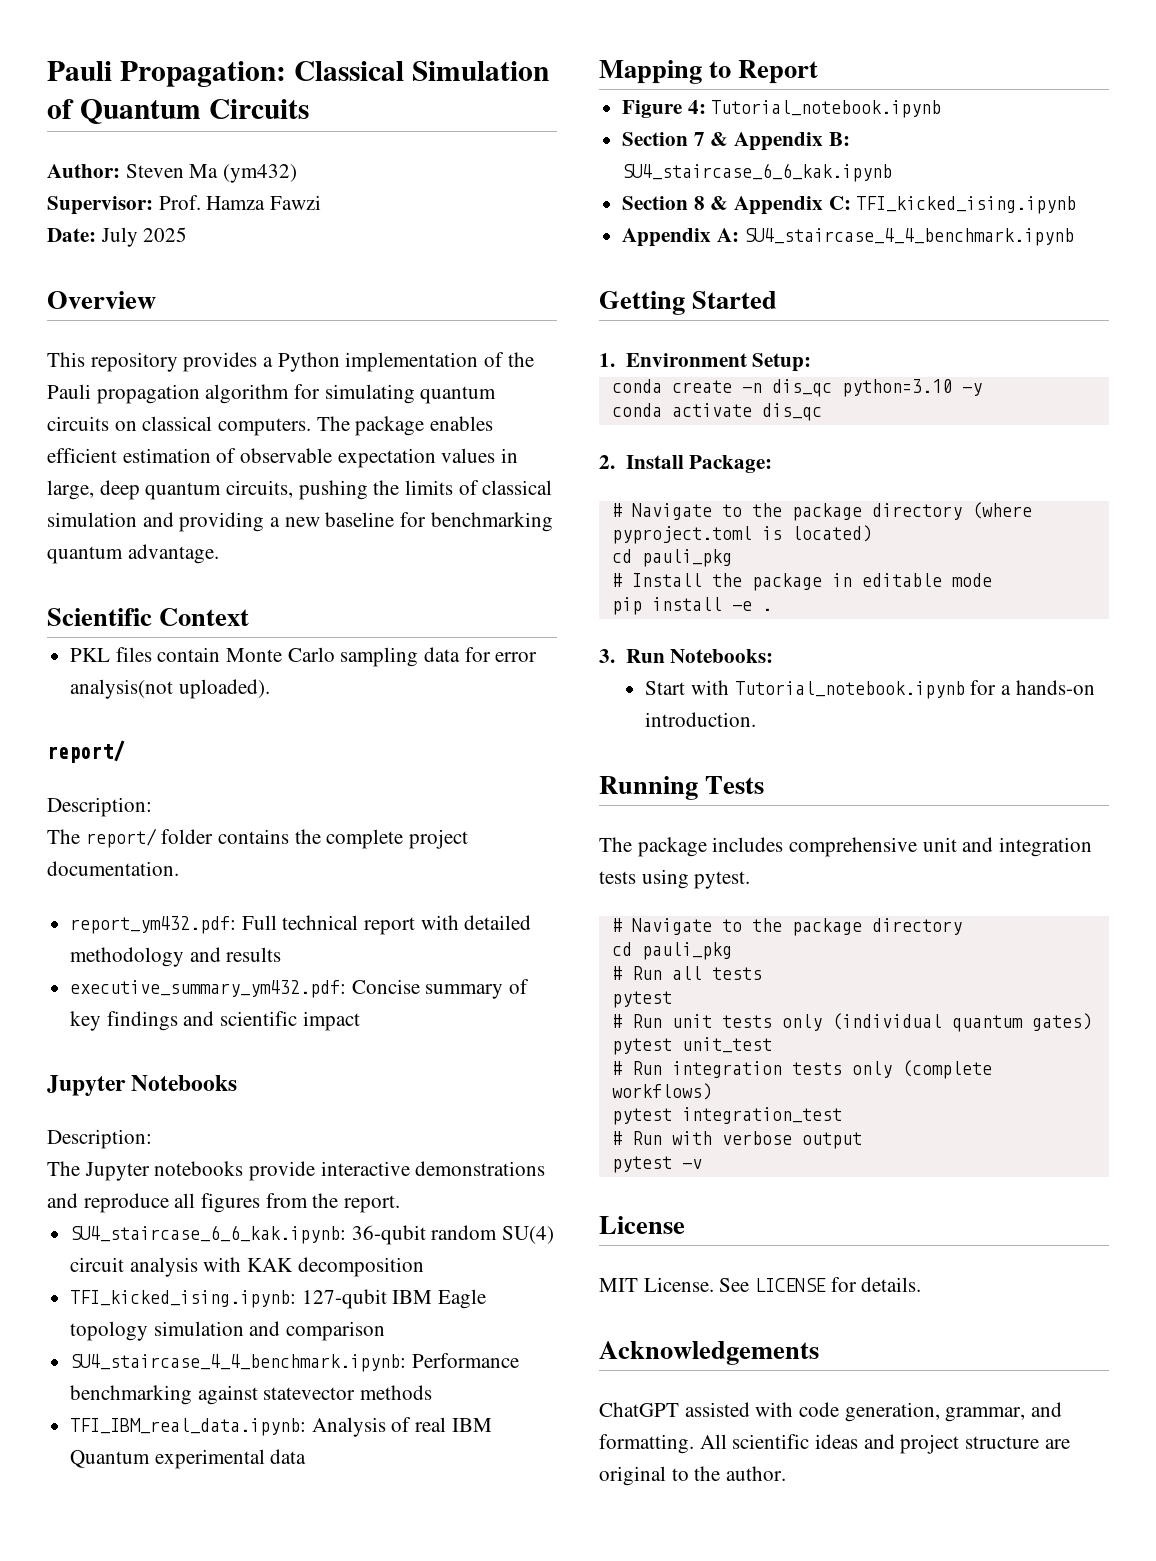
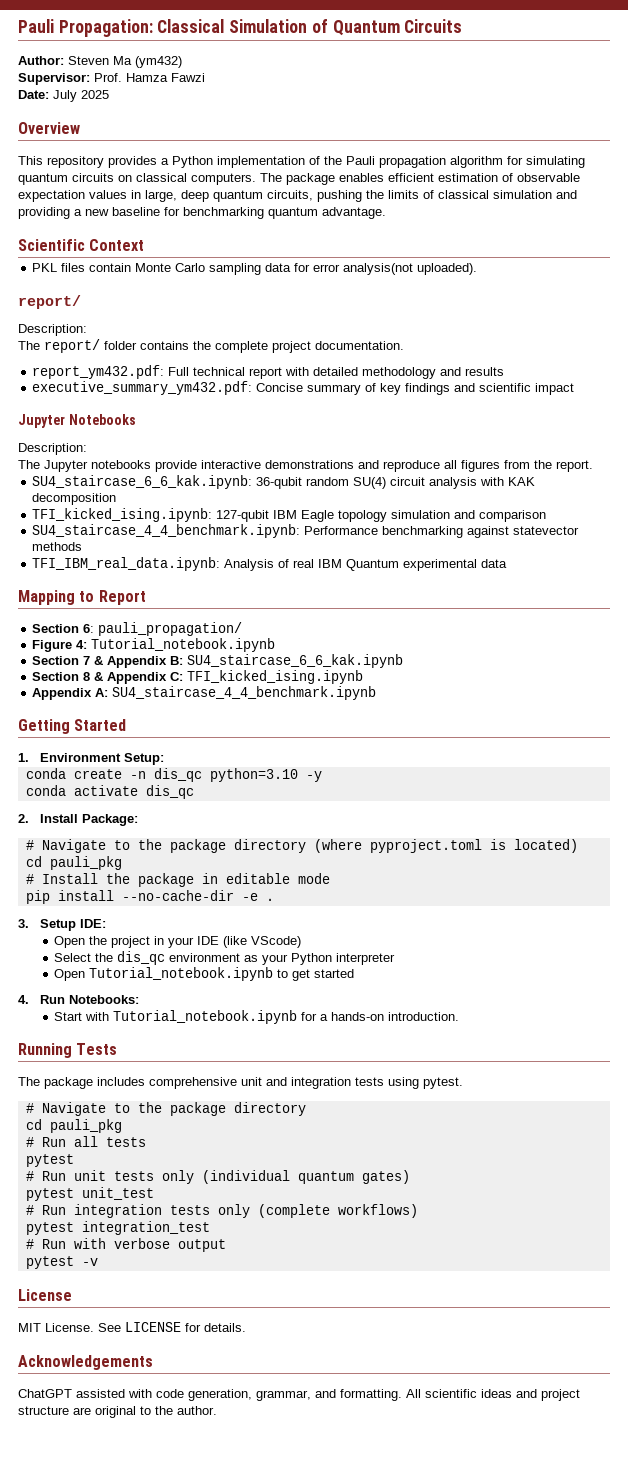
(819, 72) none -> [32,622,243,636] // Section 6: pauli_propagation/
(722, 604) none -> [121,890,234,901] --no-cache-dir
(615, 656) none -> [40,919,107,931] [54,936,302,948] [54,951,396,965] [54,967,355,981] [18,995,29,1004] Setup IDE: // Open the project in your IDE (like VScode) // Select the dis_qc environment as your Python interpreter // Open Tutorial_notebook.ipynb to get started // 4.

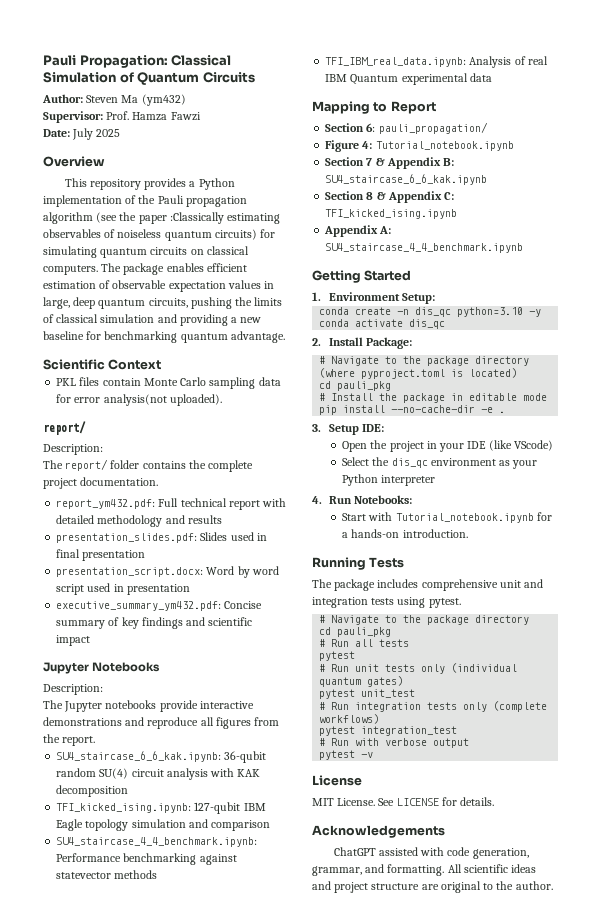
(503, 162) none -> [96,212,281,224] [43,229,257,241] (see the paper :Classically estimating observables of noiseless quantum circuits)
(505, 371) none -> [56,532,267,543] [56,549,146,561] [56,566,279,578] [56,583,190,595] // presentation_slides.pdf: Slides used in final presentation // presentation_script.docx: Word by word script used in presentation
[54,967,355,981] // Open Tutorial_notebook.ipynb to get started -> (436, 480) none

